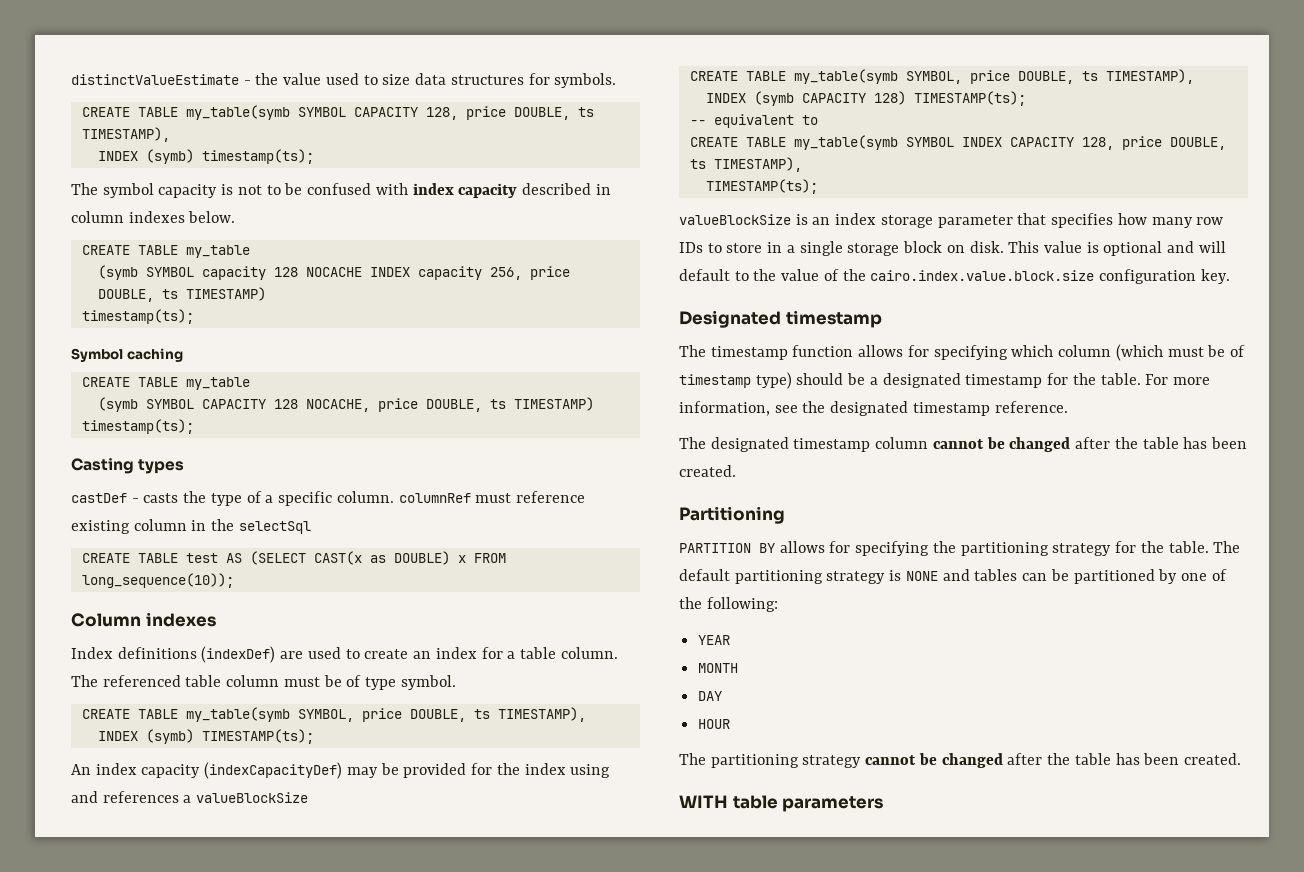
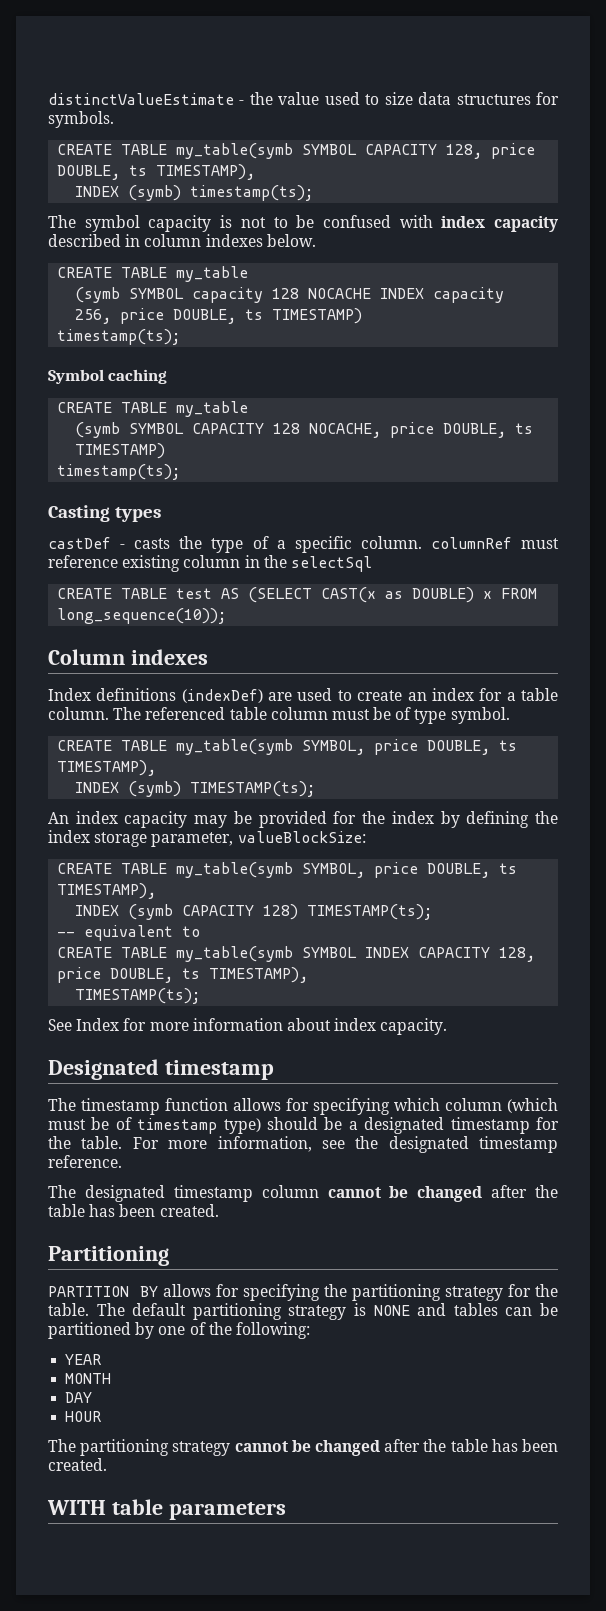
[204,762,343,779] (indexCapacityDef) -> (188, 819) none
[570,764,611,778] [71,791,309,803] using and references a valueBlockSize -> [440,811,559,828] [48,830,366,847] by defining the index storage parameter, valueBlockSize:
[679,213,1224,228] [679,241,1226,256] [679,269,1230,284] valueBlockSize is an index storage parameter that specifies how many row IDs to store in a single storage block on disk. This value is optional and will default to the value of the cairo.index.value.block.size configuration key. -> [48,1018,448,1035] See Index for more information about index capacity.

